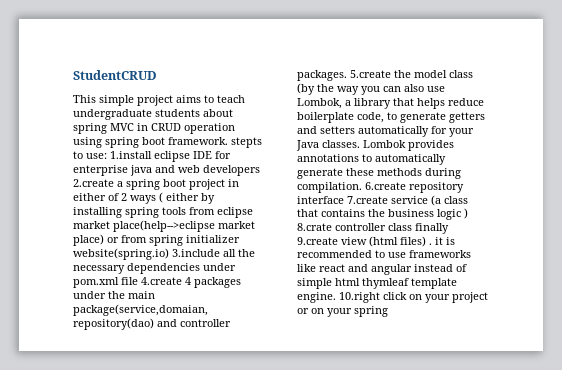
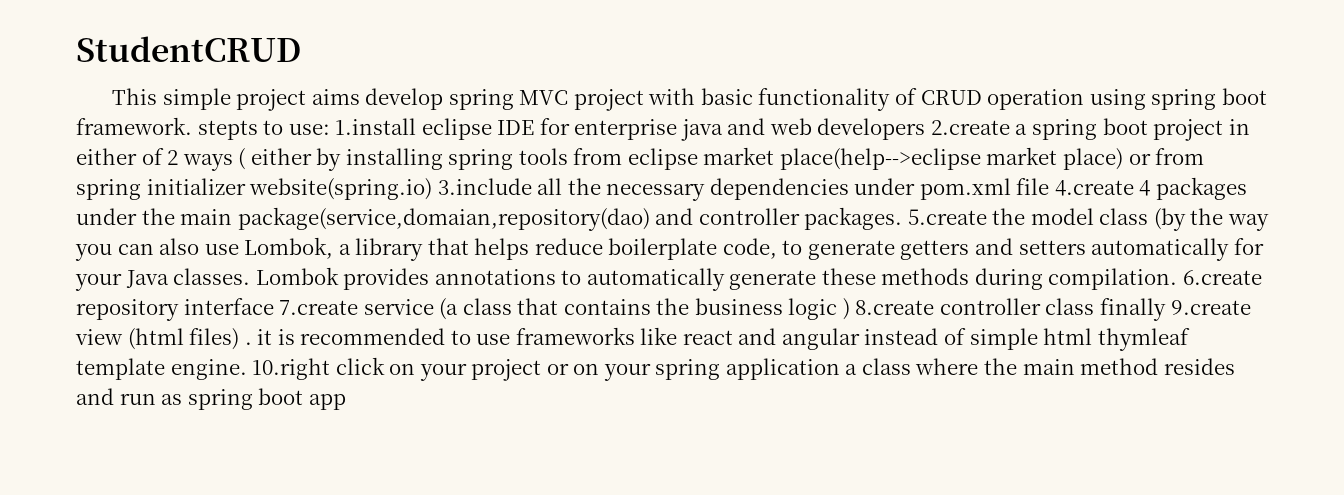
[204,95,245,103] [73,109,233,120] [73,123,148,134] to teach undergraduate students about spring MVC in -> [365,88,917,111] develop spring MVC project with basic functionality of
[297,223,332,231] 8.crate -> [855,300,935,315] 8.create
(388, 311) none -> [725,358,1235,380] [76,388,346,410] application a class where the main method resides and run as spring boot app

